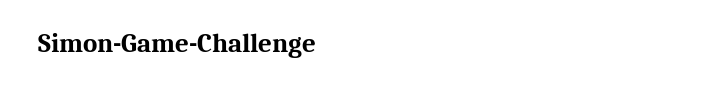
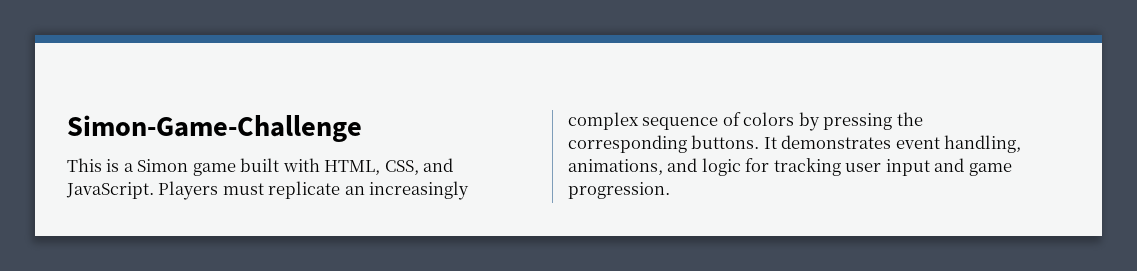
(316, 45) none -> [67,158,454,176] [66,181,470,200] [568,112,923,131] [568,135,1022,153] [568,158,1012,176] [568,182,670,199] // This is a Simon game built with HTML, CSS, and JavaScript. Players must replicate an increasingly complex sequence of colors by pressing the corresponding buttons. It demonstrates event handling, animations, and logic for tracking user input and game progression.

